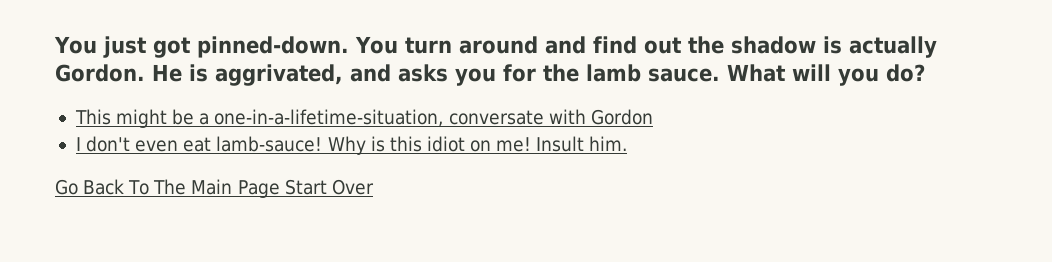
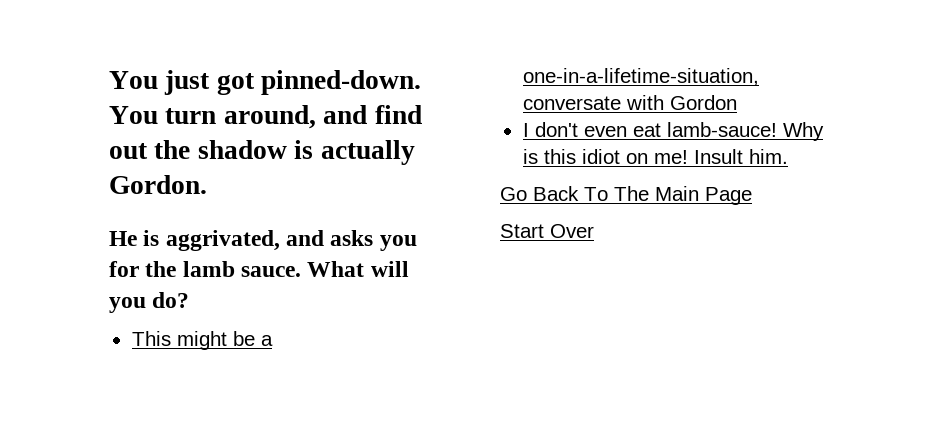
[458,36,538,54] around -> [223,105,316,129] around,
(145, 73) none -> (207, 184) //
(280, 189) none -> (752, 196) //

